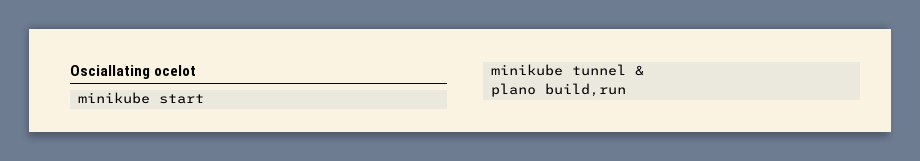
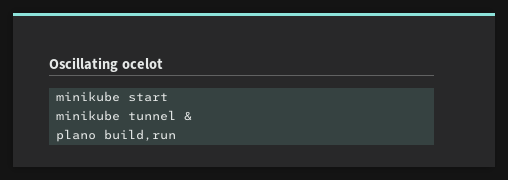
[70,65,150,79] Osciallating -> [49,57,118,72] Oscillating

